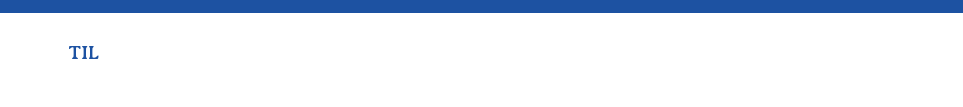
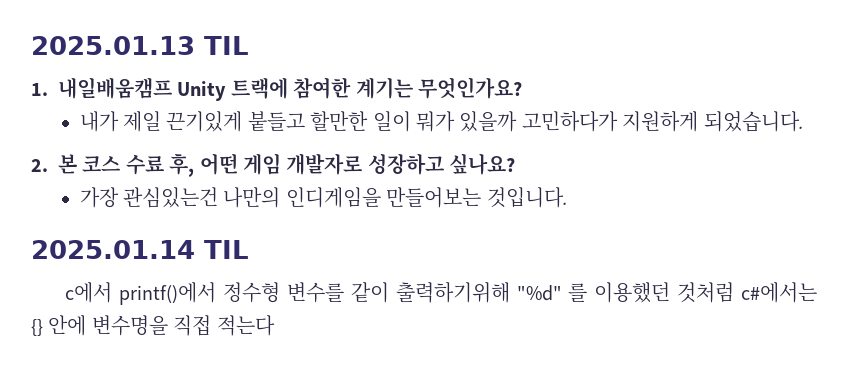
[68,46,99,59] TIL -> [31,36,249,55] [31,77,522,101] [79,111,804,132] [31,153,516,177] [79,187,568,208] [31,240,249,259] [65,282,818,305] [31,315,275,336] 2025.01.13 TIL // 1. 내일배움캠프 Unity 트랙에 참여한 계기는 무엇인가요? // 내가 제일 끈기있게 붙들고 할만한 일이 뭐가 있을까 고민하다가 지원하게 되었습니다. // 2. 본 코스 수료 후, 어떤 게임 개발자로 성장하고 싶나요? // 가장 관심있는건 나만의 인디게임을 만들어보는 것입니다. // 2025.01.14 TIL // c에서 printf()에서 정수형 변수를 같이 출력하기위해 "%d" 를 이용했던 것처럼 c#에서는 {} 안에 변수명을 직접 적는다

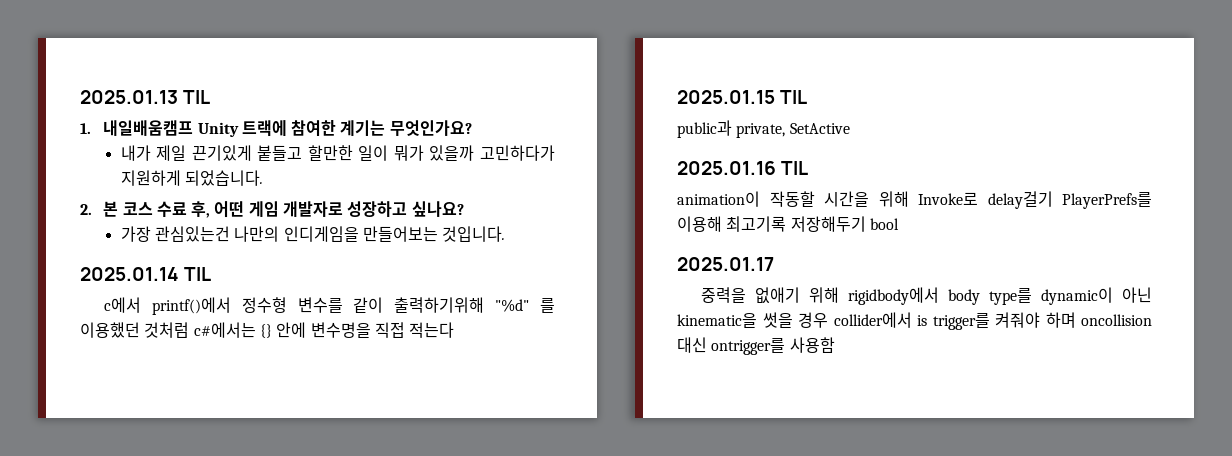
(275, 325) none -> [677,90,808,104] [677,120,850,138] [677,161,809,175] [677,191,1152,209] [677,216,899,232] [677,257,774,271] [701,287,1152,305] [677,312,1152,330] [677,337,835,355] // 2025.01.15 TIL // public과 private, SetActive // 2025.01.16 TIL // animation이 작동할 시간을 위해 Invoke로 delay걸기 PlayerPrefs를 이용해 최고기록 저장해두기 bool // 2025.01.17 // 중력을 없애기 위해 rigidbody에서 body type를 dynamic이 아닌 kinematic을 썻을 경우 collider에서 is trigger를 켜줘야 하며 oncollision 대신 ontrigger를 사용함

